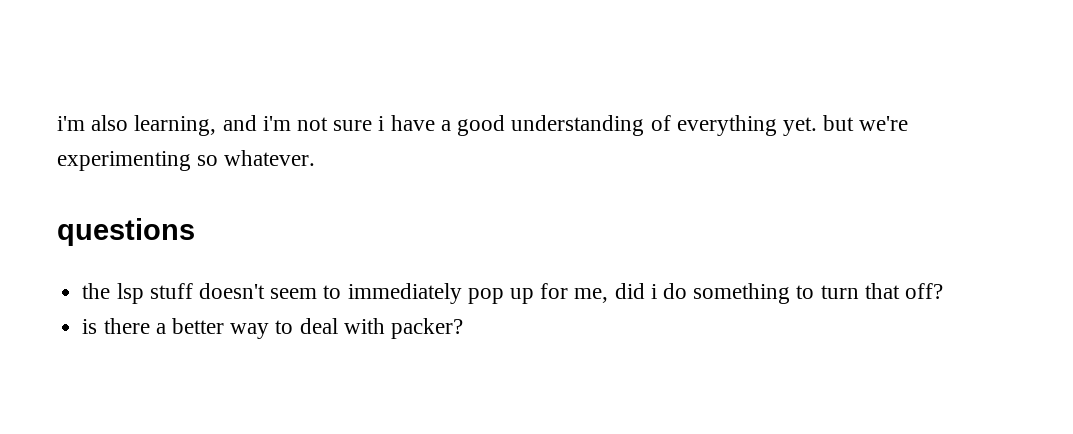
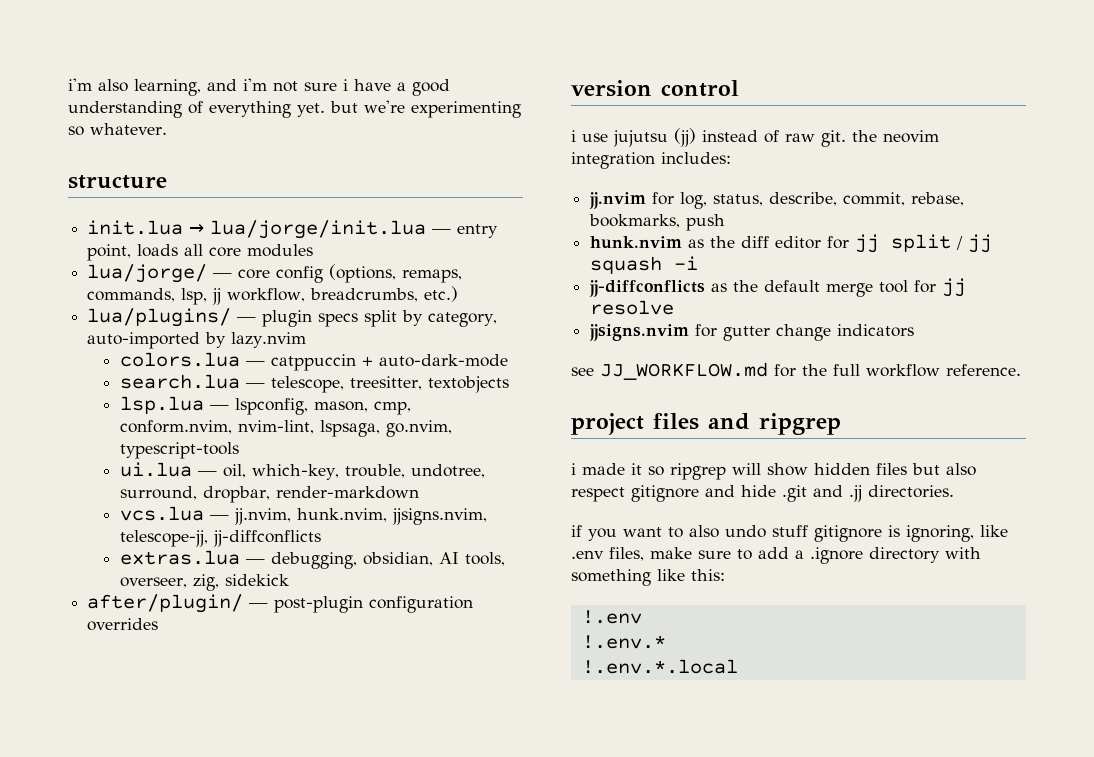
[57,218,195,246] [82,283,944,304] [82,318,463,339] questions // the lsp stuff doesn't seem to immediately pop up for me, did i do something to turn that off? // is there a better way to deal with packer? -> [68,175,167,189] [87,220,499,239] [87,244,314,261] [87,264,463,283] [87,286,459,305] [87,308,498,327] [87,332,307,349] [119,352,508,371] [119,374,509,393] [119,396,411,415] [119,420,452,437] [119,442,239,459] [119,462,485,480] [119,486,419,503] [119,506,487,525] [119,530,321,547] [119,550,505,569] [119,574,289,591] [87,594,474,613] [87,618,159,631] [571,80,739,97] [571,128,939,147] [571,152,731,169] [589,192,965,209] [589,214,726,231] [590,234,993,253] [590,256,699,274] [589,278,967,297] [590,300,675,315] [589,324,915,341] [571,362,1021,380] [571,413,841,435] [571,463,976,480] [571,485,954,502] [571,525,1008,542] [571,547,981,564] [571,569,725,586] [581,610,642,624] [581,635,666,649] [581,659,738,674] structure // init.lua → lua/jorge/init.lua — entry point, loads all core modules // lua/jorge/ — core config (options, remaps, commands, lsp, jj workflow, breadcrumbs, etc.) // lua/plugins/ — plugin specs split by category, auto-imported by lazy.nvim // colors.lua — catppuccin + auto-dark-mode // search.lua — telescope, treesitter, textobjects // lsp.lua — lspconfig, mason, cmp, conform.nvim, nvim-lint, lspsaga, go.nvim, typescript-tools // ui.lua — oil, which-key, trouble, undotree, surround, dropbar, render-markdown // vcs.lua — jj.nvim, hunk.nvim, jjsigns.nvim, telescope-jj, jj-diffconflicts // extras.lua — debugging, obsidian, AI tools, overseer, zig, sidekick // after/plugin/ — post-plugin configuration overrides // version control // i use jujutsu (jj) instead of raw git. the neovim integration includes: // jj.nvim for log, status, describe, commit, rebase, bookmarks, push // hunk.nvim as the diff editor for jj split / jj squash -i // jj-diffconflicts as the default merge tool for jj resolve // jjsigns.nvim for gutter change indicators // see JJ_WORKFLOW.md for the full workflow reference. // project files and ripgrep // i made it so ripgrep will show hidden files but also respect gitignore and hide .git and .jj directories. // if you want to also undo stuff gitignore is ignoring, like .env files, make sure to add a .ignore directory with something like this: // !.env // !.env.* // !.env.*.local

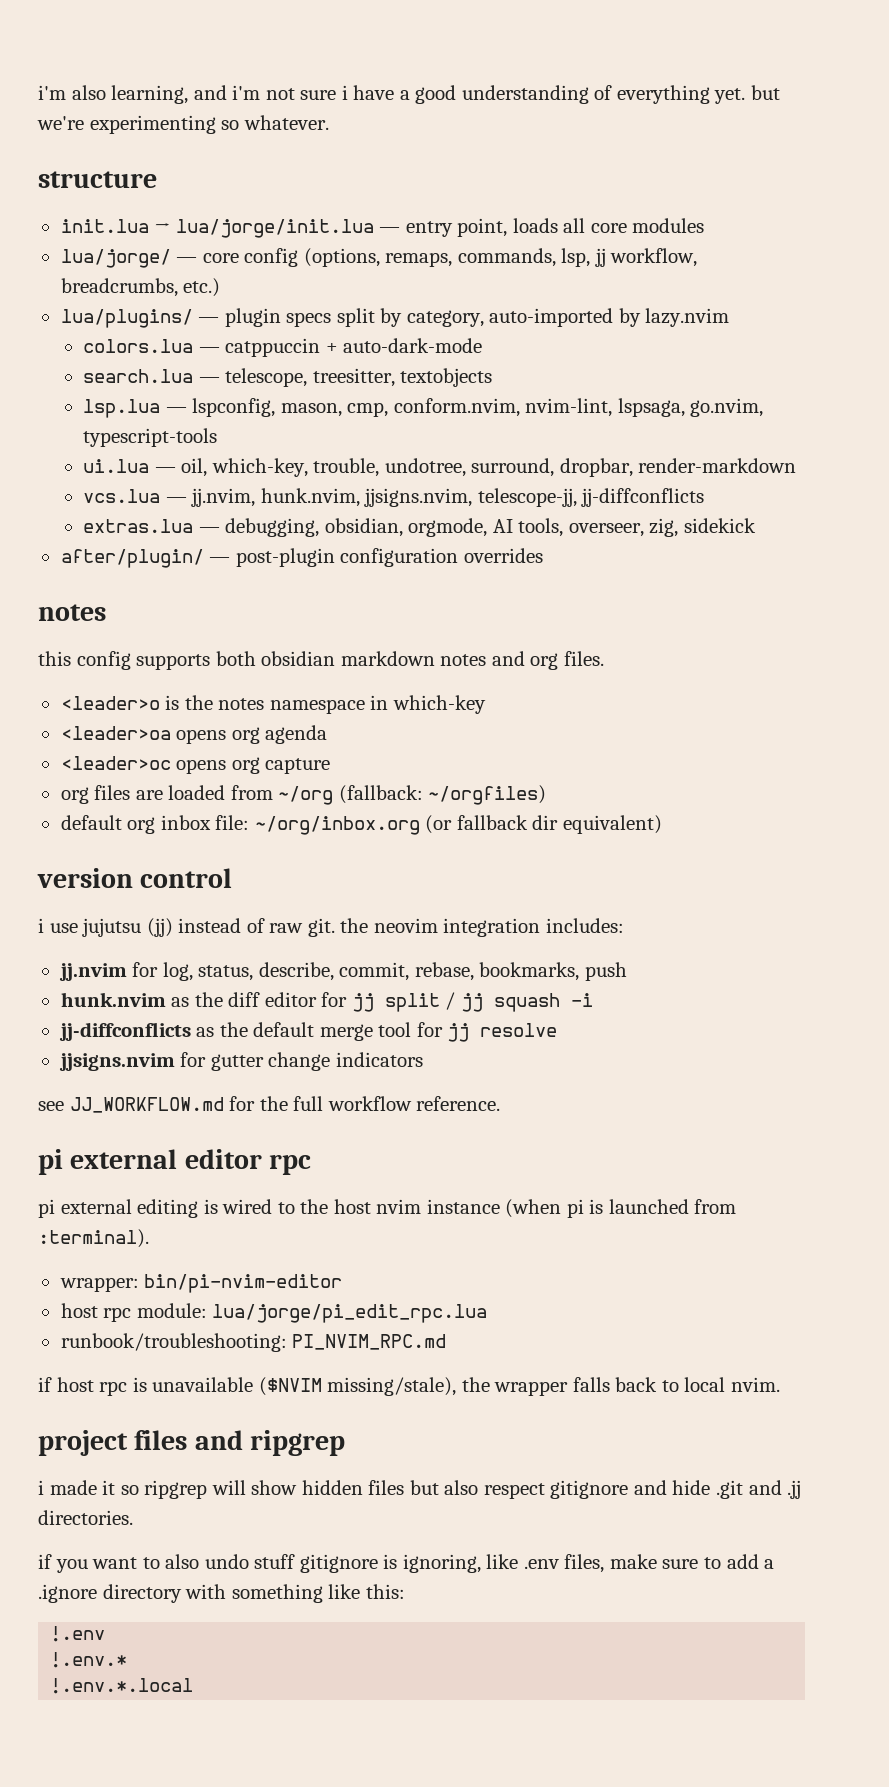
(433, 559) none -> [408,518,488,537] orgmode,
(159, 624) none -> [38,604,106,621] [38,651,604,670] [60,695,486,714] [60,725,328,744] [60,756,331,774] [60,785,547,805] [60,815,662,835] // notes // this config supports both obsidian markdown notes and org files. // <leader>o is the notes namespace in which-key // <leader>oa opens org agenda // <leader>oc opens org capture // org files are loaded from ~/org (fallback: ~/orgfiles) // default org inbox file: ~/org/inbox.org (or fallback dir equivalent)
(1021, 370) none -> [38,1149,312,1175] [38,1199,737,1218] [38,1229,149,1248] [59,1274,343,1293] [60,1303,488,1323] [60,1333,447,1352] [38,1377,780,1396] // pi external editor rpc // pi external editing is wired to the host nvim instance (when pi is launched from :terminal). // wrapper: bin/pi-nvim-editor // host rpc module: lua/jorge/pi_edit_rpc.lua // runbook/troubleshooting: PI_NVIM_RPC.md // if host rpc is unavailable ($NVIM missing/stale), the wrapper falls back to local nvim.

